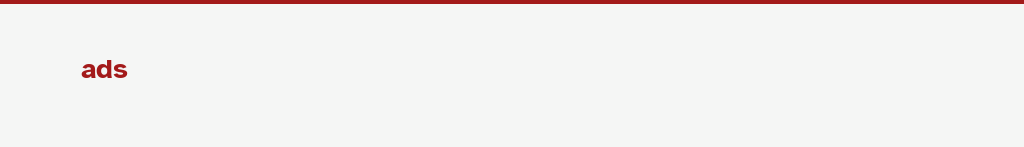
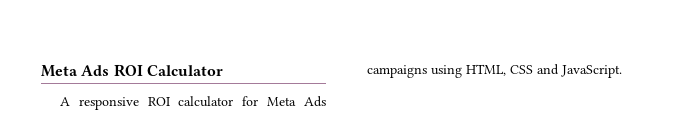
[81,60,128,78] ads -> [41,64,223,77] [59,96,326,110] [367,64,622,78] Meta Ads ROI Calculator // A responsive ROI calculator for Meta Ads campaigns using HTML, CSS and JavaScript.

